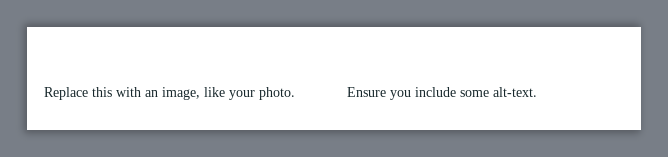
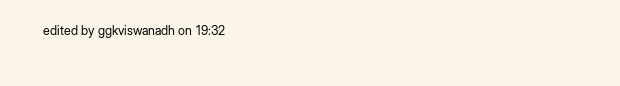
[44,87,537,100] Replace this with an image, like your photo. Ensure you include some alt-text. -> [43,25,225,38] edited by ggkviswanadh on 19:32

